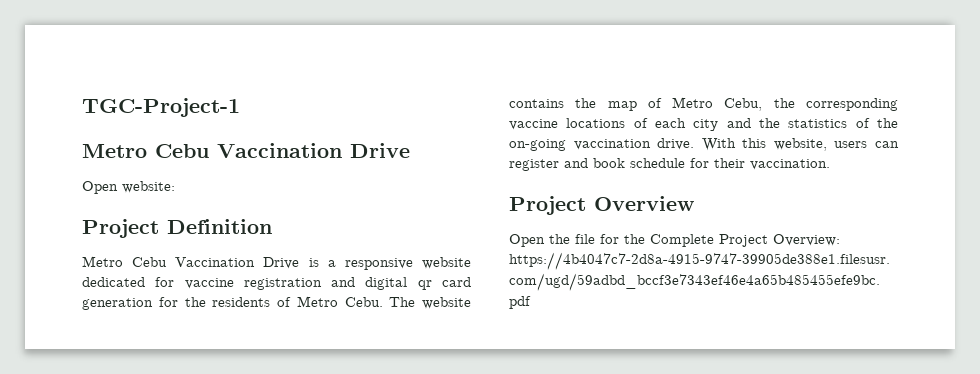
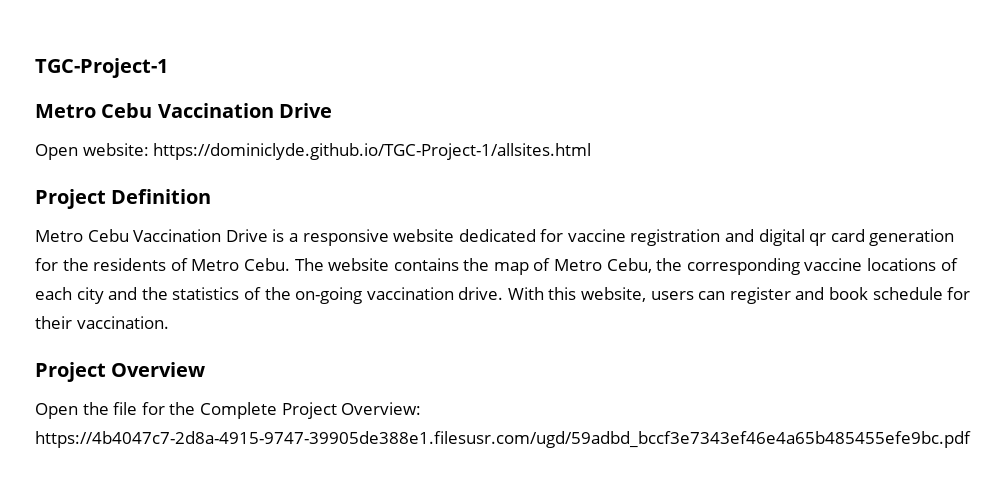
(175, 187) none -> [153,143,592,160] https://dominiclyde.github.io/TGC-Project-1/allsites.html

